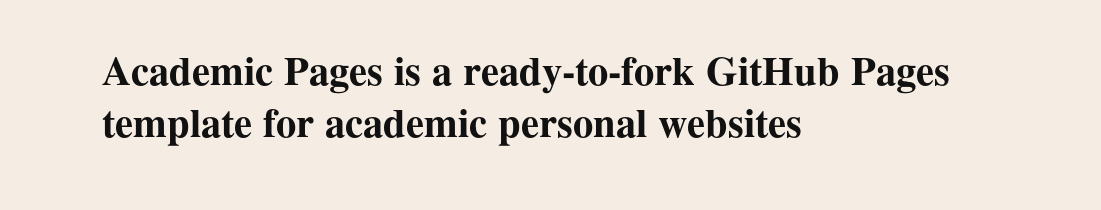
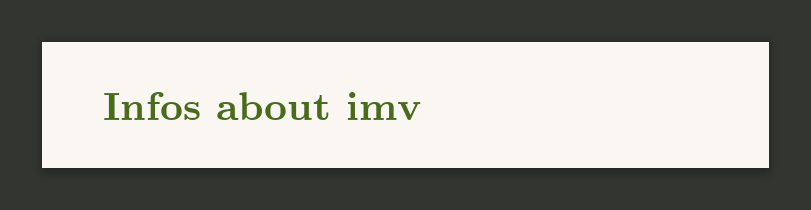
[102,57,950,94] [102,109,802,146] Academic Pages is a ready-to-fork GitHub Pages template for academic personal websites -> [103,92,421,120] Infos about imv

